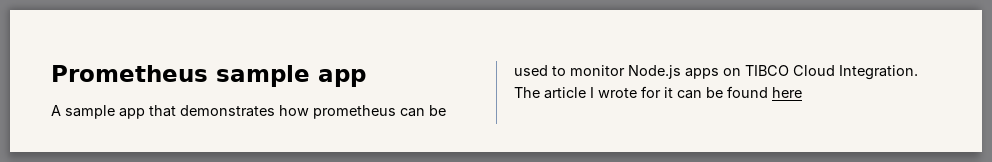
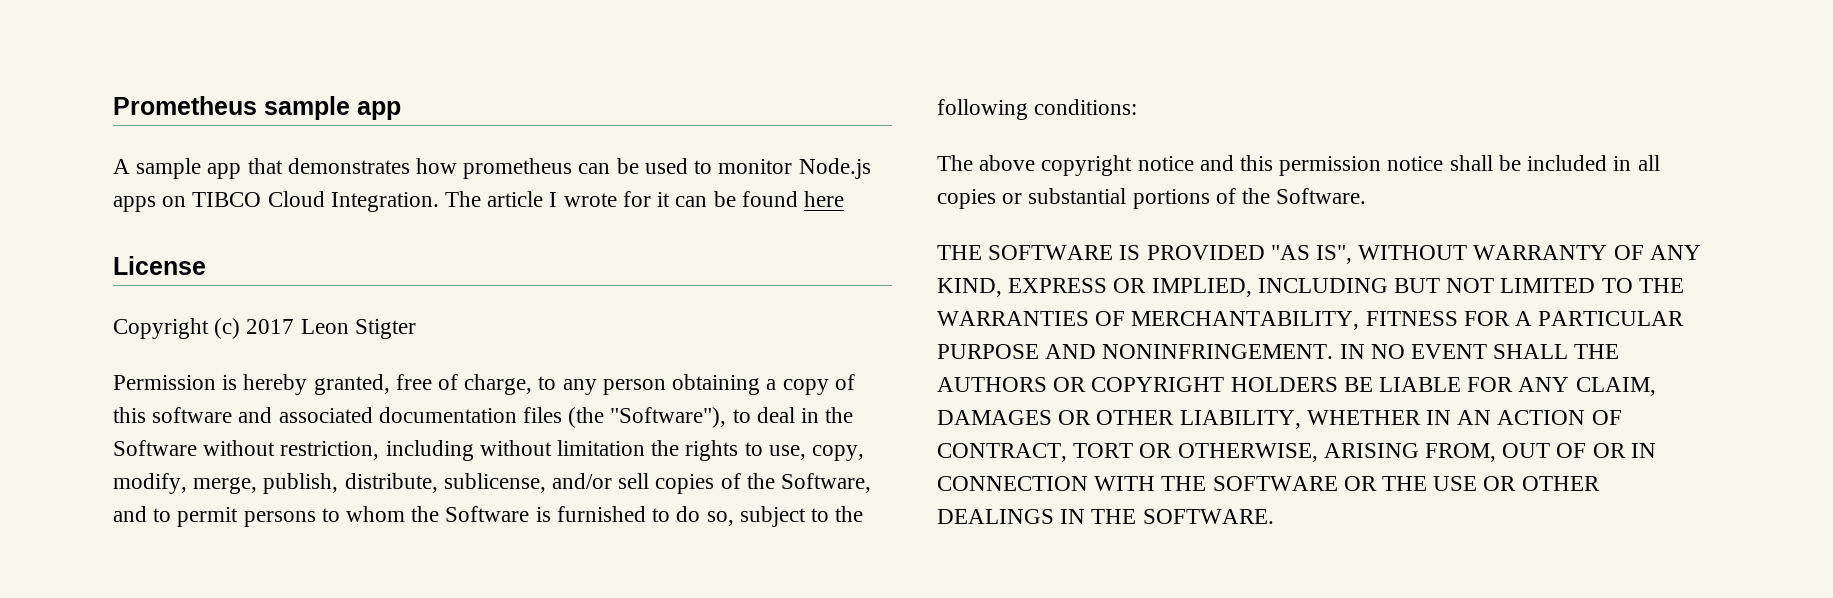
(802, 92) none -> [113,256,206,275] [113,318,416,339] [113,374,855,395] [113,407,854,428] [113,440,865,461] [113,473,872,494] [113,506,864,527] [937,99,1138,120] [937,155,1660,176] [937,188,1367,209] [937,245,1701,264] [937,278,1684,297] [937,311,1685,330] [937,344,1620,359] [937,377,1656,396] [937,410,1622,429] [937,443,1656,462] [937,476,1600,491] [937,509,1274,524] // License // Copyright (c) 2017 Leon Stigter // Permission is hereby granted, free of charge, to any person obtaining a copy of this software and associated documentation files (the "Software"), to deal in the Software without restriction, including without limitation the rights to use, copy, modify, merge, publish, distribute, sublicense, and/or sell copies of the Software, and to permit persons to whom the Software is furnished to do so, subject to the following conditions: // The above copyright notice and this permission notice shall be included in all copies or substantial portions of the Software. // THE SOFTWARE IS PROVIDED "AS IS", WITHOUT WARRANTY OF ANY KIND, EXPRESS OR IMPLIED, INCLUDING BUT NOT LIMITED TO THE WARRANTIES OF MERCHANTABILITY, FITNESS FOR A PARTICULAR PURPOSE AND NONINFRINGEMENT. IN NO EVENT SHALL THE AUTHORS OR COPYRIGHT HOLDERS BE LIABLE FOR ANY CLAIM, DAMAGES OR OTHER LIABILITY, WHETHER IN AN ACTION OF CONTRACT, TORT OR OTHERWISE, ARISING FROM, OUT OF OR IN CONNECTION WITH THE SOFTWARE OR THE USE OR OTHER DEALINGS IN THE SOFTWARE.

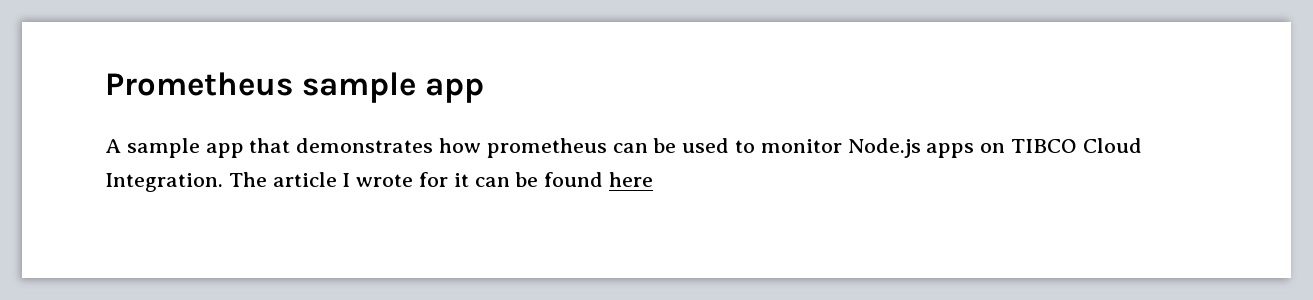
[113,256,206,275] [113,318,416,339] [113,374,855,395] [113,407,854,428] [113,440,865,461] [113,473,872,494] [113,506,864,527] [937,99,1138,120] [937,155,1660,176] [937,188,1367,209] [937,245,1701,264] [937,278,1684,297] [937,311,1685,330] [937,344,1620,359] [937,377,1656,396] [937,410,1622,429] [937,443,1656,462] [937,476,1600,491] [937,509,1274,524] // License // Copyright (c) 2017 Leon Stigter // Permission is hereby granted, free of charge, to any person obtaining a copy of this software and associated documentation files (the "Software"), to deal in the Software without restriction, including without limitation the rights to use, copy, modify, merge, publish, distribute, sublicense, and/or sell copies of the Software, and to permit persons to whom the Software is furnished to do so, subject to the following conditions: // The above copyright notice and this permission notice shall be included in all copies or substantial portions of the Software. // THE SOFTWARE IS PROVIDED "AS IS", WITHOUT WARRANTY OF ANY KIND, EXPRESS OR IMPLIED, INCLUDING BUT NOT LIMITED TO THE WARRANTIES OF MERCHANTABILITY, FITNESS FOR A PARTICULAR PURPOSE AND NONINFRINGEMENT. IN NO EVENT SHALL THE AUTHORS OR COPYRIGHT HOLDERS BE LIABLE FOR ANY CLAIM, DAMAGES OR OTHER LIABILITY, WHETHER IN AN ACTION OF CONTRACT, TORT OR OTHERWISE, ARISING FROM, OUT OF OR IN CONNECTION WITH THE SOFTWARE OR THE USE OR OTHER DEALINGS IN THE SOFTWARE. -> (654, 179) none

